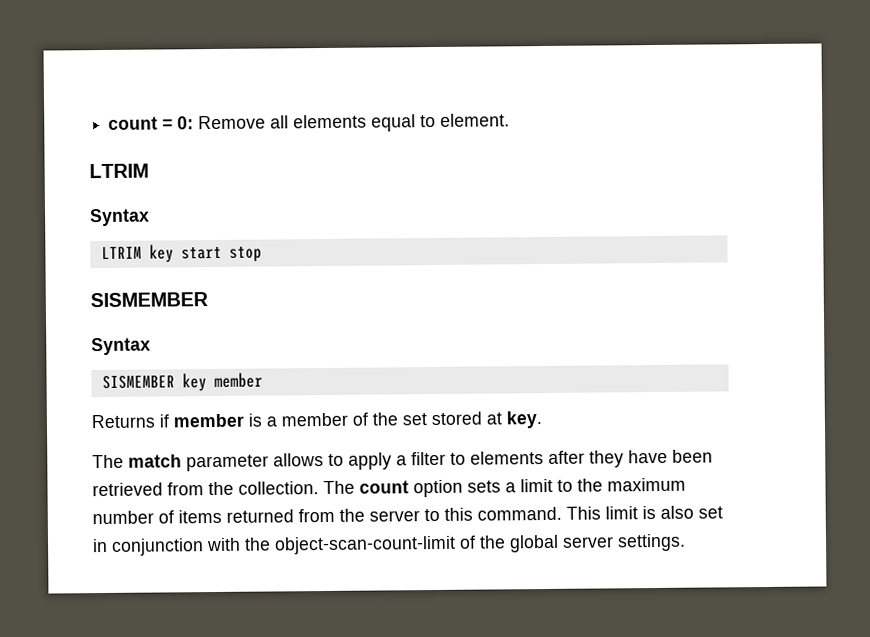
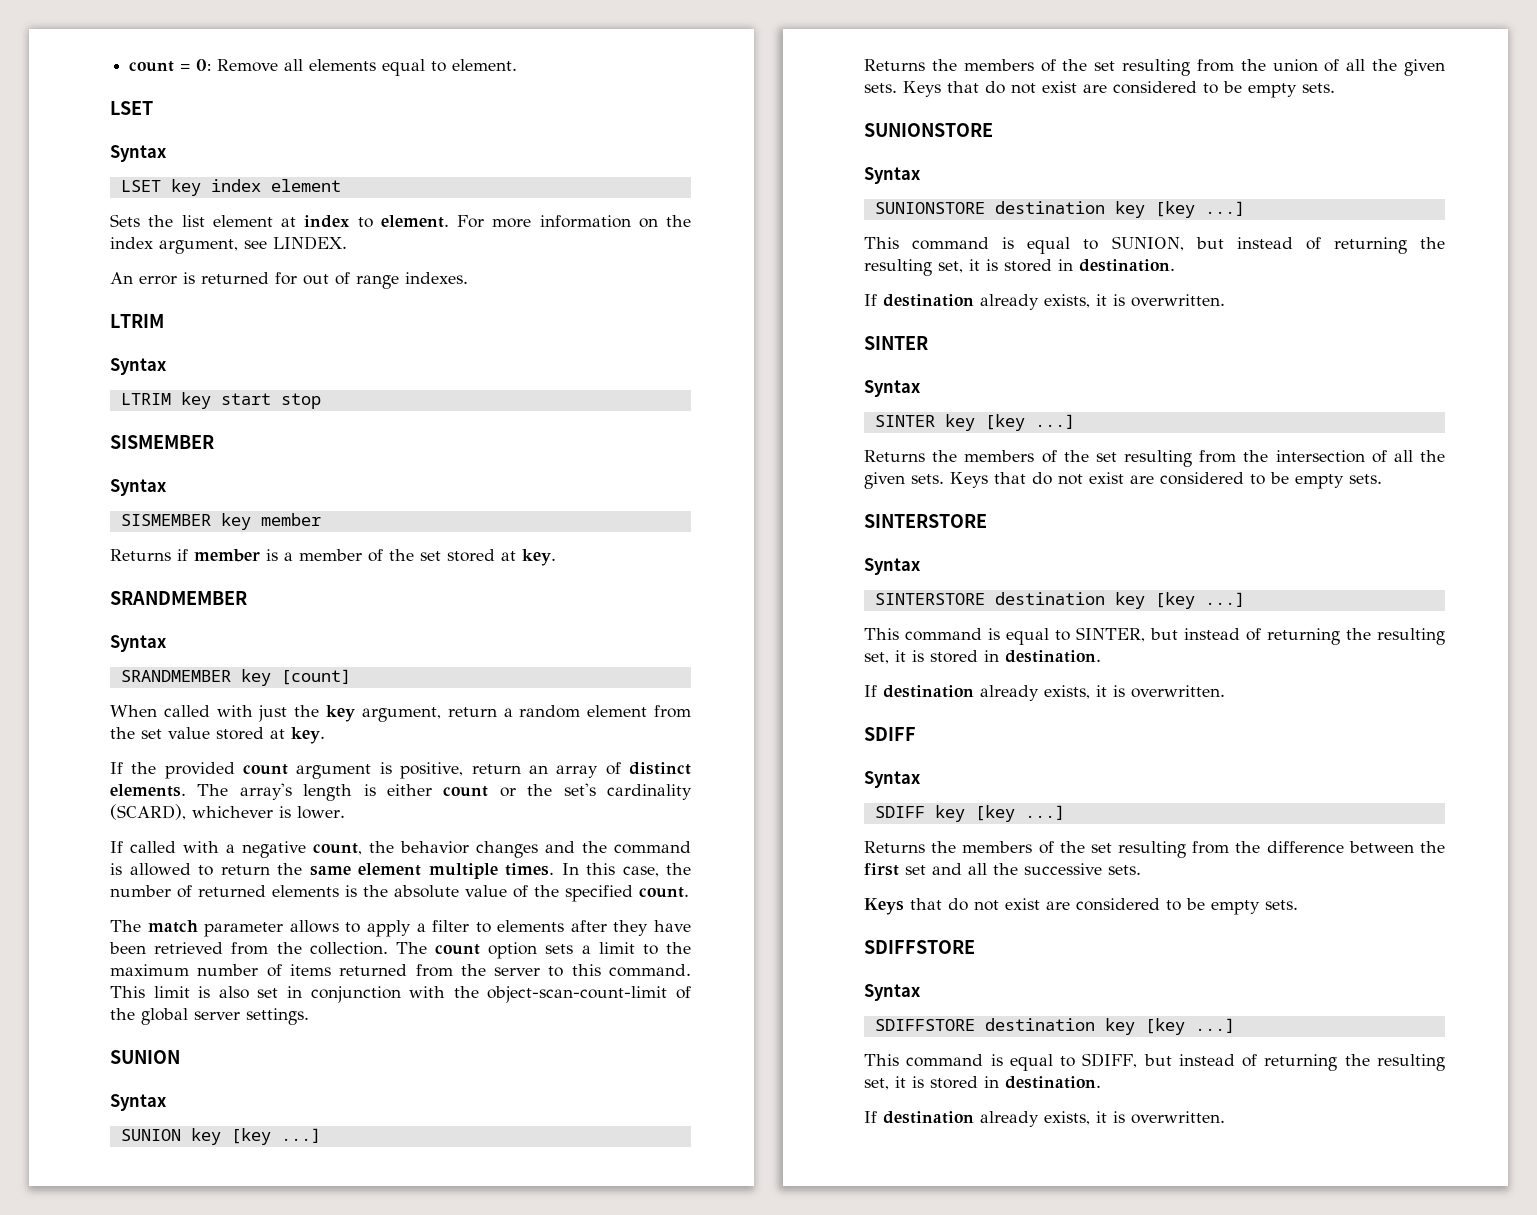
(511, 120) none -> [110,101,153,115] [110,145,166,162] [120,179,341,196] [110,214,691,228] [110,236,347,254] [110,272,468,289] // LSET // Syntax // LSET key index element // Sets the list element at index to element. For more information on the index argument, see LINDEX. // An error is returned for out of range indexes.
(542, 420) none -> [110,591,247,605] [110,635,166,652] [120,669,351,686] [110,705,691,722] [110,727,325,744] [110,762,692,779] [110,783,692,801] [110,804,345,820] [110,841,691,858] [110,863,691,879] [110,885,689,902] // SRANDMEMBER // Syntax // SRANDMEMBER key [count] // When called with just the key argument, return a random element from the set value stored at key. // If the provided count argument is positive, return an array of distinct elements. The array's length is either count or the set's cardinality (SCARD), whichever is lower. // If called with a negative count, the behavior changes and the command is allowed to return the same element multiple times. In this case, the number of returned elements is the absolute value of the specified count.
(686, 542) none -> [110,1050,180,1064] [110,1094,166,1111] [120,1128,321,1145] [864,59,1445,76] [864,81,1335,98] [864,123,993,137] [864,167,920,184] [874,201,1245,218] [864,236,1445,254] [864,259,1175,276] [864,294,1225,310] [864,336,928,350] [864,380,920,397] [874,414,1075,431] [864,450,1445,467] [864,472,1382,489] [864,514,987,528] [864,558,920,575] [874,592,1245,609] [864,627,1445,645] [864,650,1101,664] [864,685,1225,701] [864,727,916,741] [864,771,920,788] [874,805,1065,822] [864,841,1445,858] [864,863,1141,876] [864,898,1298,915] [864,940,975,954] [864,984,920,1001] [874,1018,1235,1035] [864,1053,1445,1071] [864,1076,1101,1090] [864,1111,1225,1127] // SUNION // Syntax // SUNION key [key ...] // Returns the members of the set resulting from the union of all the given sets. Keys that do not exist are considered to be empty sets. // SUNIONSTORE // Syntax // SUNIONSTORE destination key [key ...] // This command is equal to SUNION, but instead of returning the resulting set, it is stored in destination. // If destination already exists, it is overwritten. // SINTER // Syntax // SINTER key [key ...] // Returns the members of the set resulting from the intersection of all the given sets. Keys that do not exist are considered to be empty sets. // SINTERSTORE // Syntax // SINTERSTORE destination key [key ...] // This command is equal to SINTER, but instead of returning the resulting set, it is stored in destination. // If destination already exists, it is overwritten. // SDIFF // Syntax // SDIFF key [key ...] // Returns the members of the set resulting from the difference between the first set and all the successive sets. // Keys that do not exist are considered to be empty sets. // SDIFFSTORE // Syntax // SDIFFSTORE destination key [key ...] // This command is equal to SDIFF, but instead of returning the resulting set, it is stored in destination. // If destination already exists, it is overwritten.

